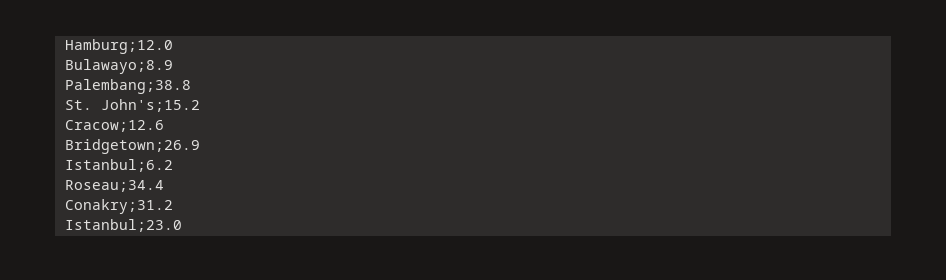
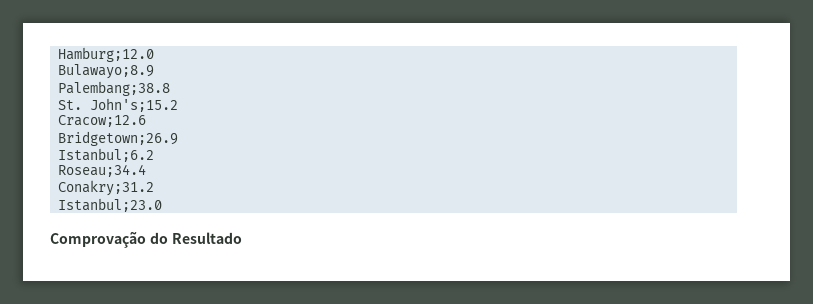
(182, 225) none -> [50,231,242,248] // Comprovação do Resultado

